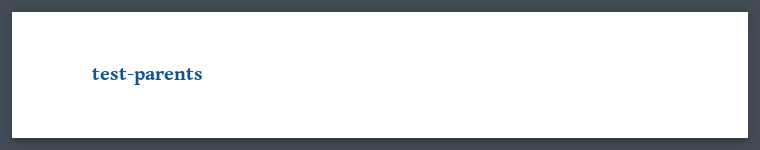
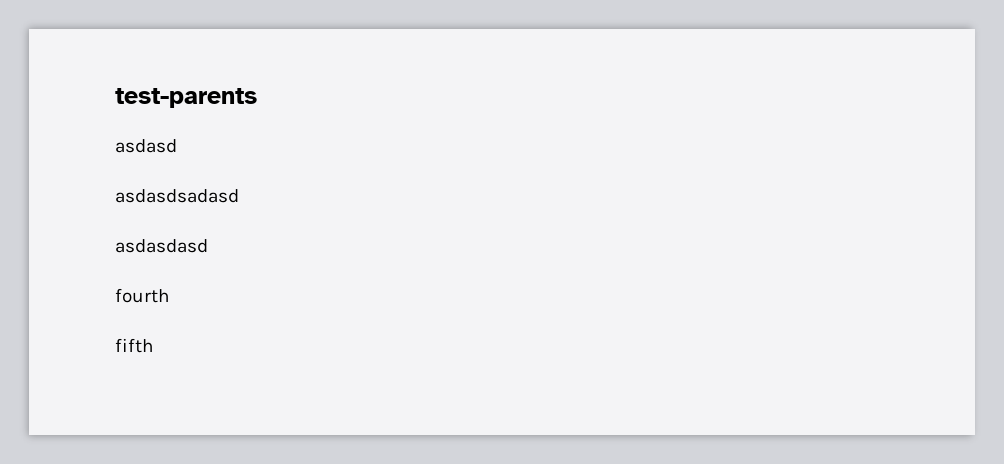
(203, 76) none -> [115,139,177,153] [115,189,239,203] [115,239,208,253] [115,288,169,303] [115,338,153,353] // asdasd // asdasdsadasd // asdasdasd // fourth // fifth

